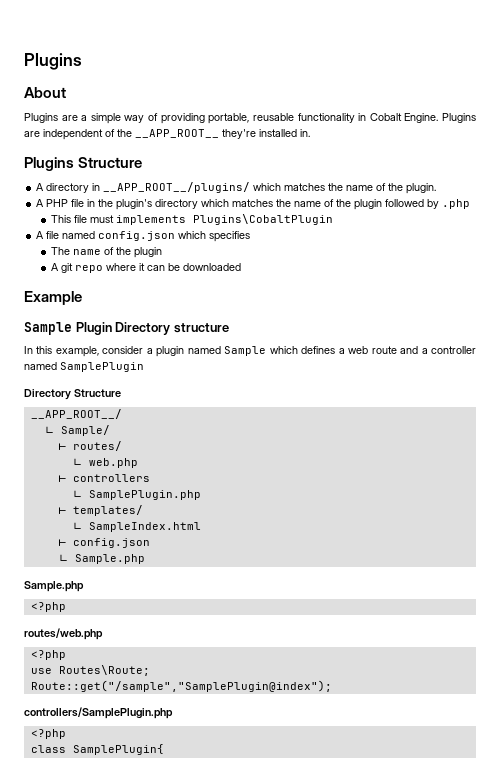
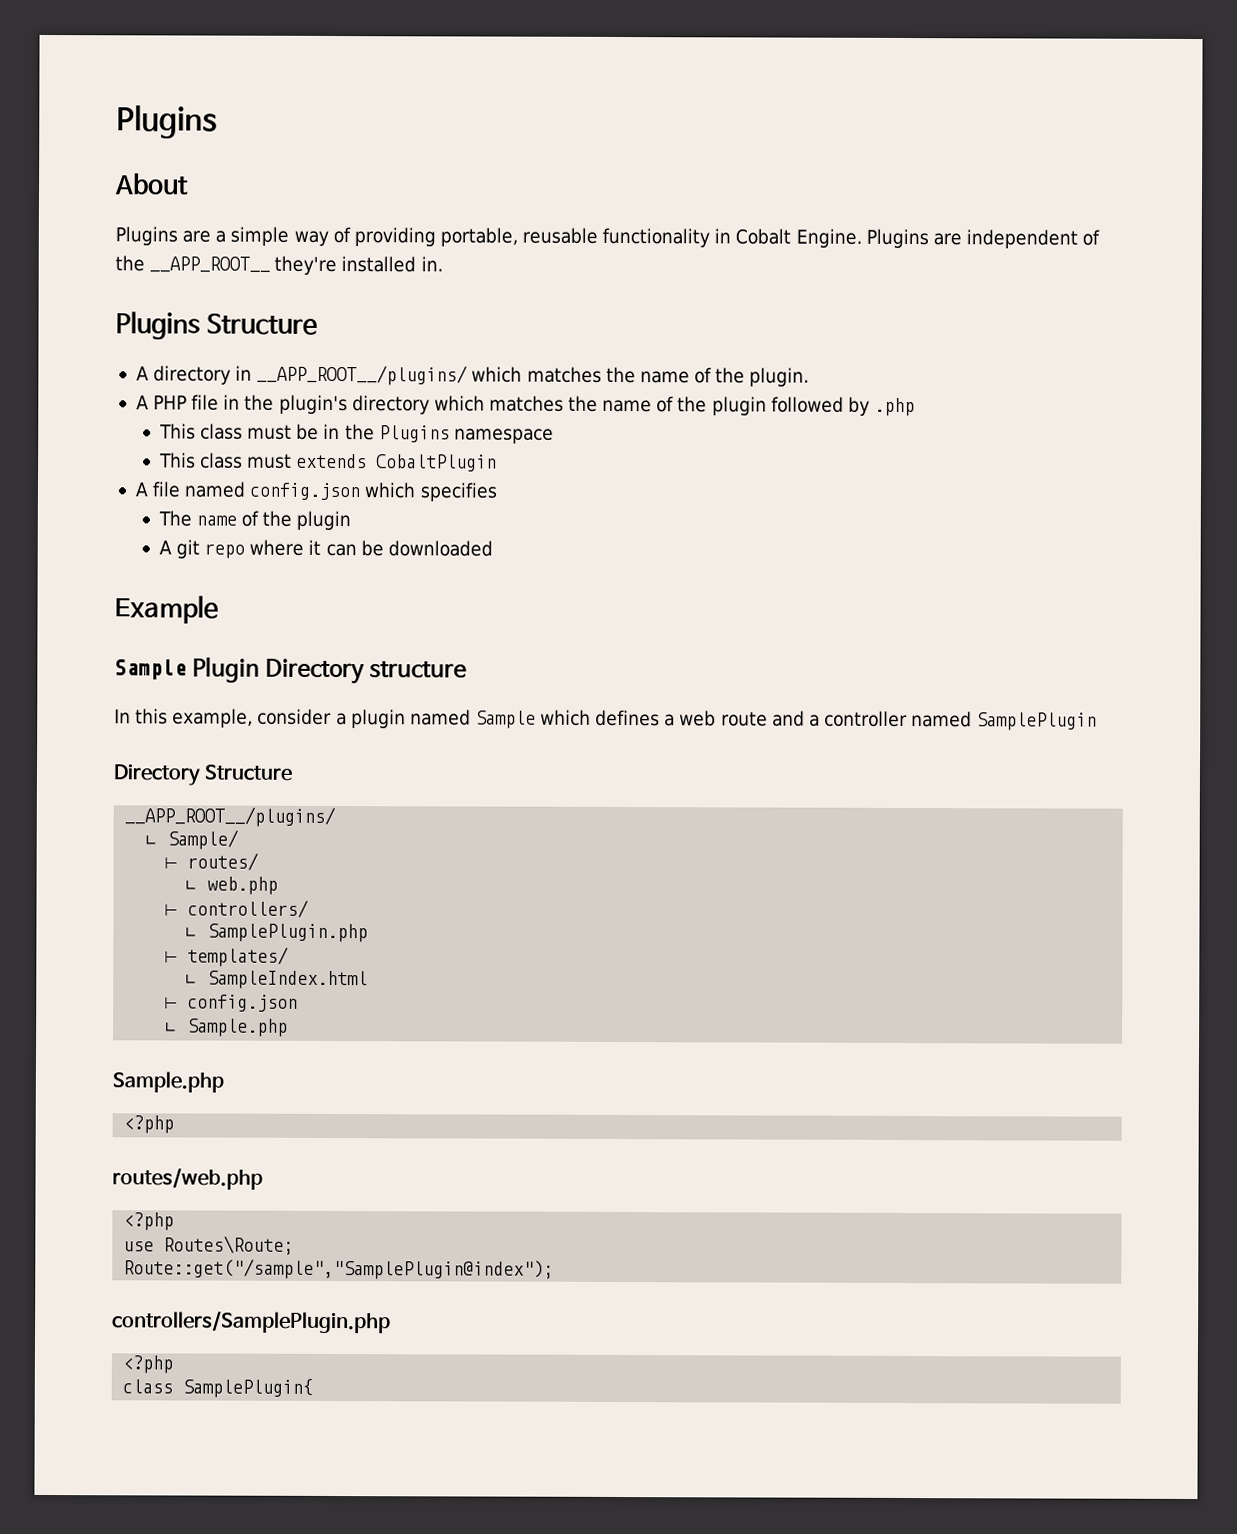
[74,214,334,225] file must implements Plugins\CobaltPlugin -> [200,423,554,444] [158,452,498,472] class must be in the Plugins namespace // This class must extends CobaltPlugin
[30,409,122,419] __APP_ROOT__/ -> [124,806,337,828] __APP_ROOT__/plugins/
[72,474,150,482] controllers -> [187,899,310,918] controllers/

